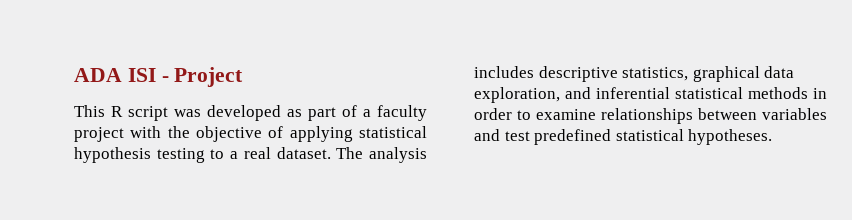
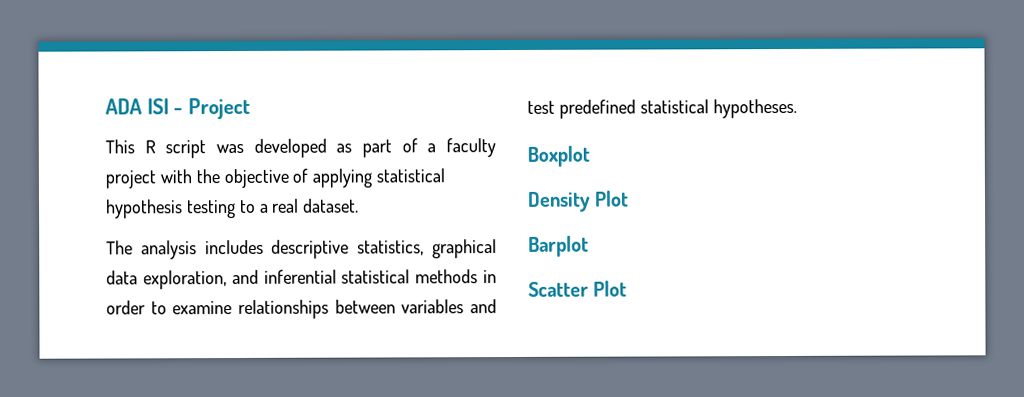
(331, 153) none -> (360, 205) //
(773, 137) none -> [527,145,590,167] [527,190,630,212] [528,235,589,257] [528,280,628,297] // Boxplot // Density Plot // Barplot // Scatter Plot

